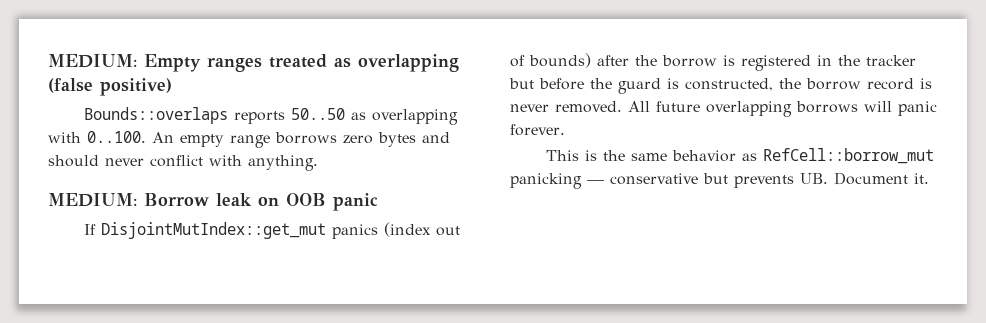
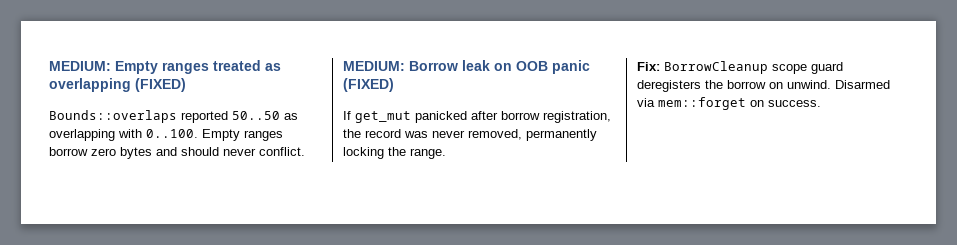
[48,78,172,96] (false positive) -> [135,78,186,92] (FIXED)
[234,111,286,124] reports -> [181,111,228,123] reported
[152,132,337,148] An empty range borrows -> [202,129,283,141] [49,147,88,156] Empty ranges borrow
[150,155,318,171] conflict with anything. -> [259,147,305,156] conflict.
(378, 202) none -> [343,78,394,92] (FIXED)
[101,222,461,239] [510,53,916,71] [509,78,932,94] [510,101,937,117] [510,124,565,136] [546,148,935,164] [510,172,929,189] DisjointMutIndex::get_mut panics (index out of bounds) after the borrow is registered in the tracker but before the guard is constructed, the borrow record is never removed. All future overlapping borrows will panic forever. // This is the same behavior as RefCell::borrow_mut panicking — conservative but prevents UB. Document it. -> [355,111,611,123] [343,129,597,141] [343,147,446,159] [637,61,843,74] [637,80,890,92] [637,97,821,110] get_mut panicked after borrow registration, the record was never removed, permanently locking the range. // Fix: BorrowCleanup scope guard deregisters the borrow on unwind. Disarmed via mem::forget on success.

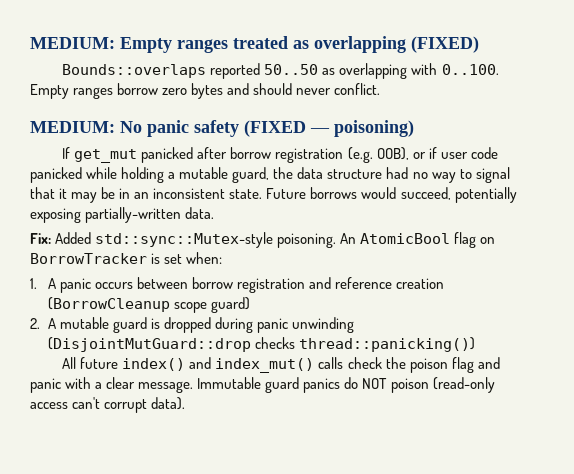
[409,60,590,74] [343,78,394,92] Borrow leak on OOB panic (FIXED) -> [120,120,414,137] No panic safety (FIXED — poisoning)
[543,111,611,123] [343,129,597,141] [343,147,446,159] [637,61,843,74] [637,80,890,92] [637,97,821,110] registration, the record was never removed, permanently locking the range. // Fix: BorrowCleanup scope guard deregisters the borrow on unwind. Disarmed via mem::forget on success. -> [275,147,498,163] [30,167,510,183] [30,187,517,203] [30,207,215,223] [30,232,496,248] [30,252,223,264] [30,277,445,293] [47,297,251,313] [30,317,355,333] [47,337,476,352] [62,357,500,373] [30,377,495,393] [30,397,186,413] registration (e.g. OOB), or if user code panicked while holding a mutable guard, the data structure had no way to signal that it may be in an inconsistent state. Future borrows would succeed, potentially exposing partially-written data. // Fix: Added std::sync::Mutex-style poisoning. An AtomicBool flag on BorrowTracker is set when: // 1. A panic occurs between borrow registration and reference creation (BorrowCleanup scope guard) // 2. A mutable guard is dropped during panic unwinding (DisjointMutGuard::drop checks thread::panicking()) // All future index() and index_mut() calls check the poison flag and panic with a clear message. Immutable guard panics do NOT poison (read-only access can't corrupt data).

